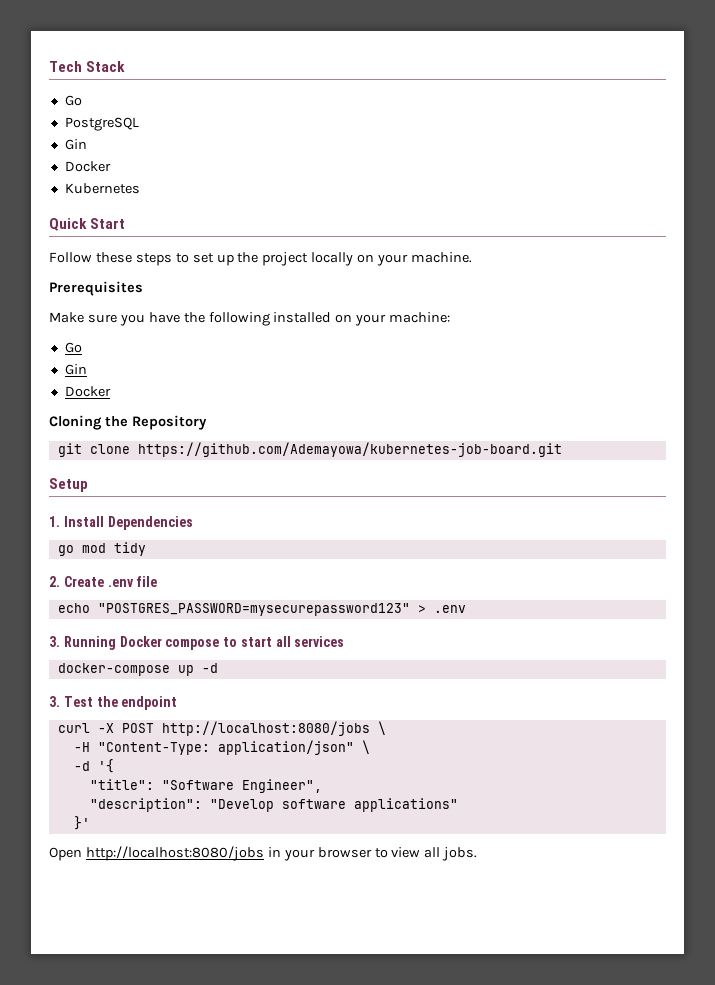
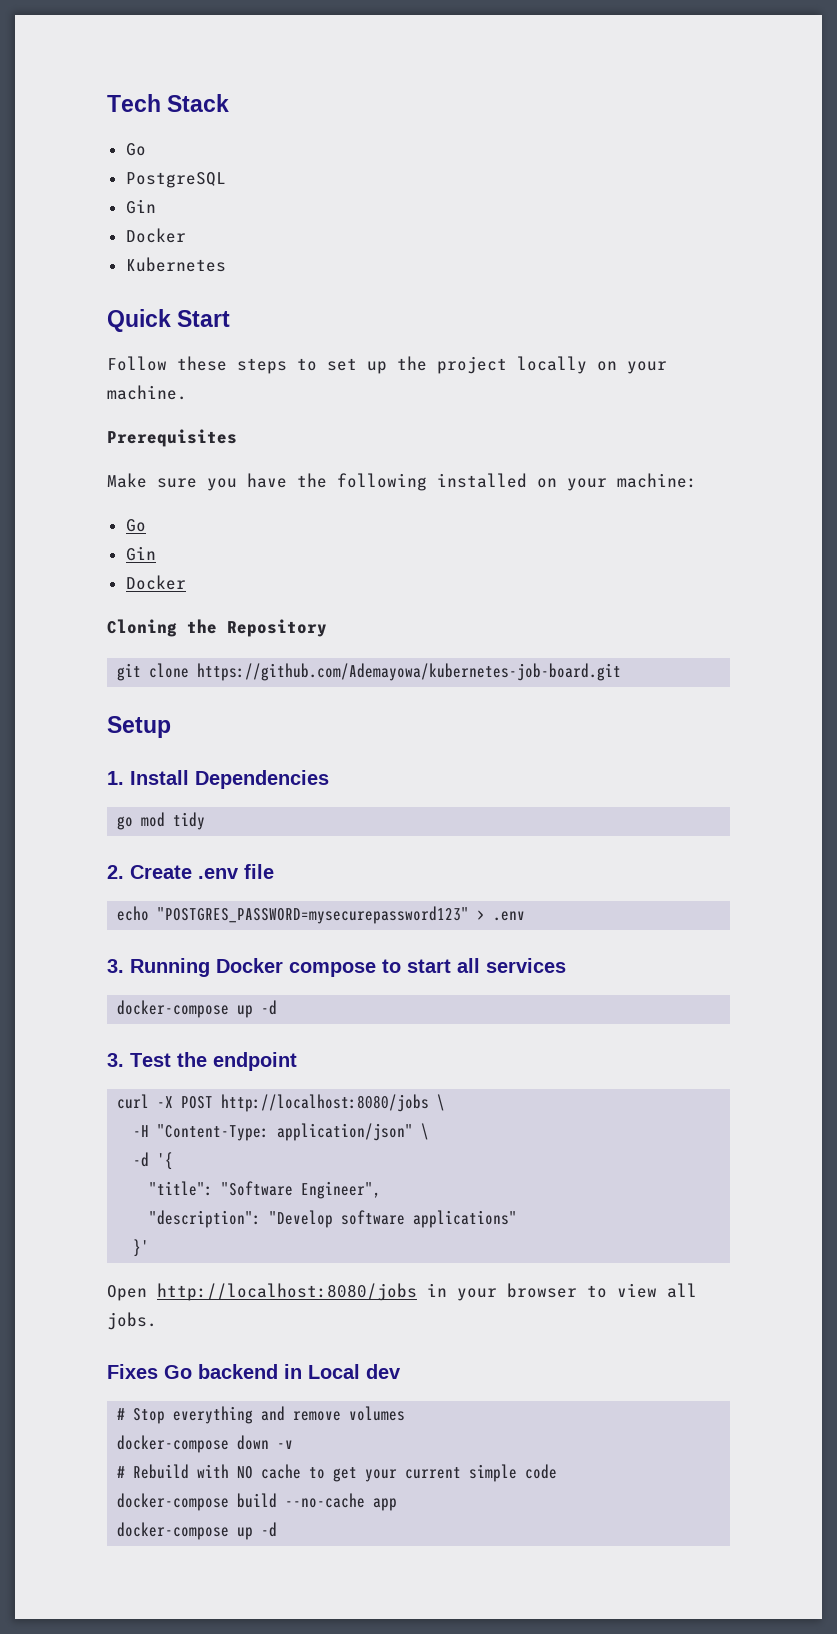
(478, 854) none -> [107,1364,401,1379] [117,1406,406,1424] [117,1435,294,1453] [117,1464,558,1482] [117,1493,398,1511] [117,1522,278,1540] // Fixes Go backend in Local dev // # Stop everything and remove volumes // docker-compose down -v // # Rebuild with NO cache to get your current simple code // docker-compose build --no-cache app // docker-compose up -d

